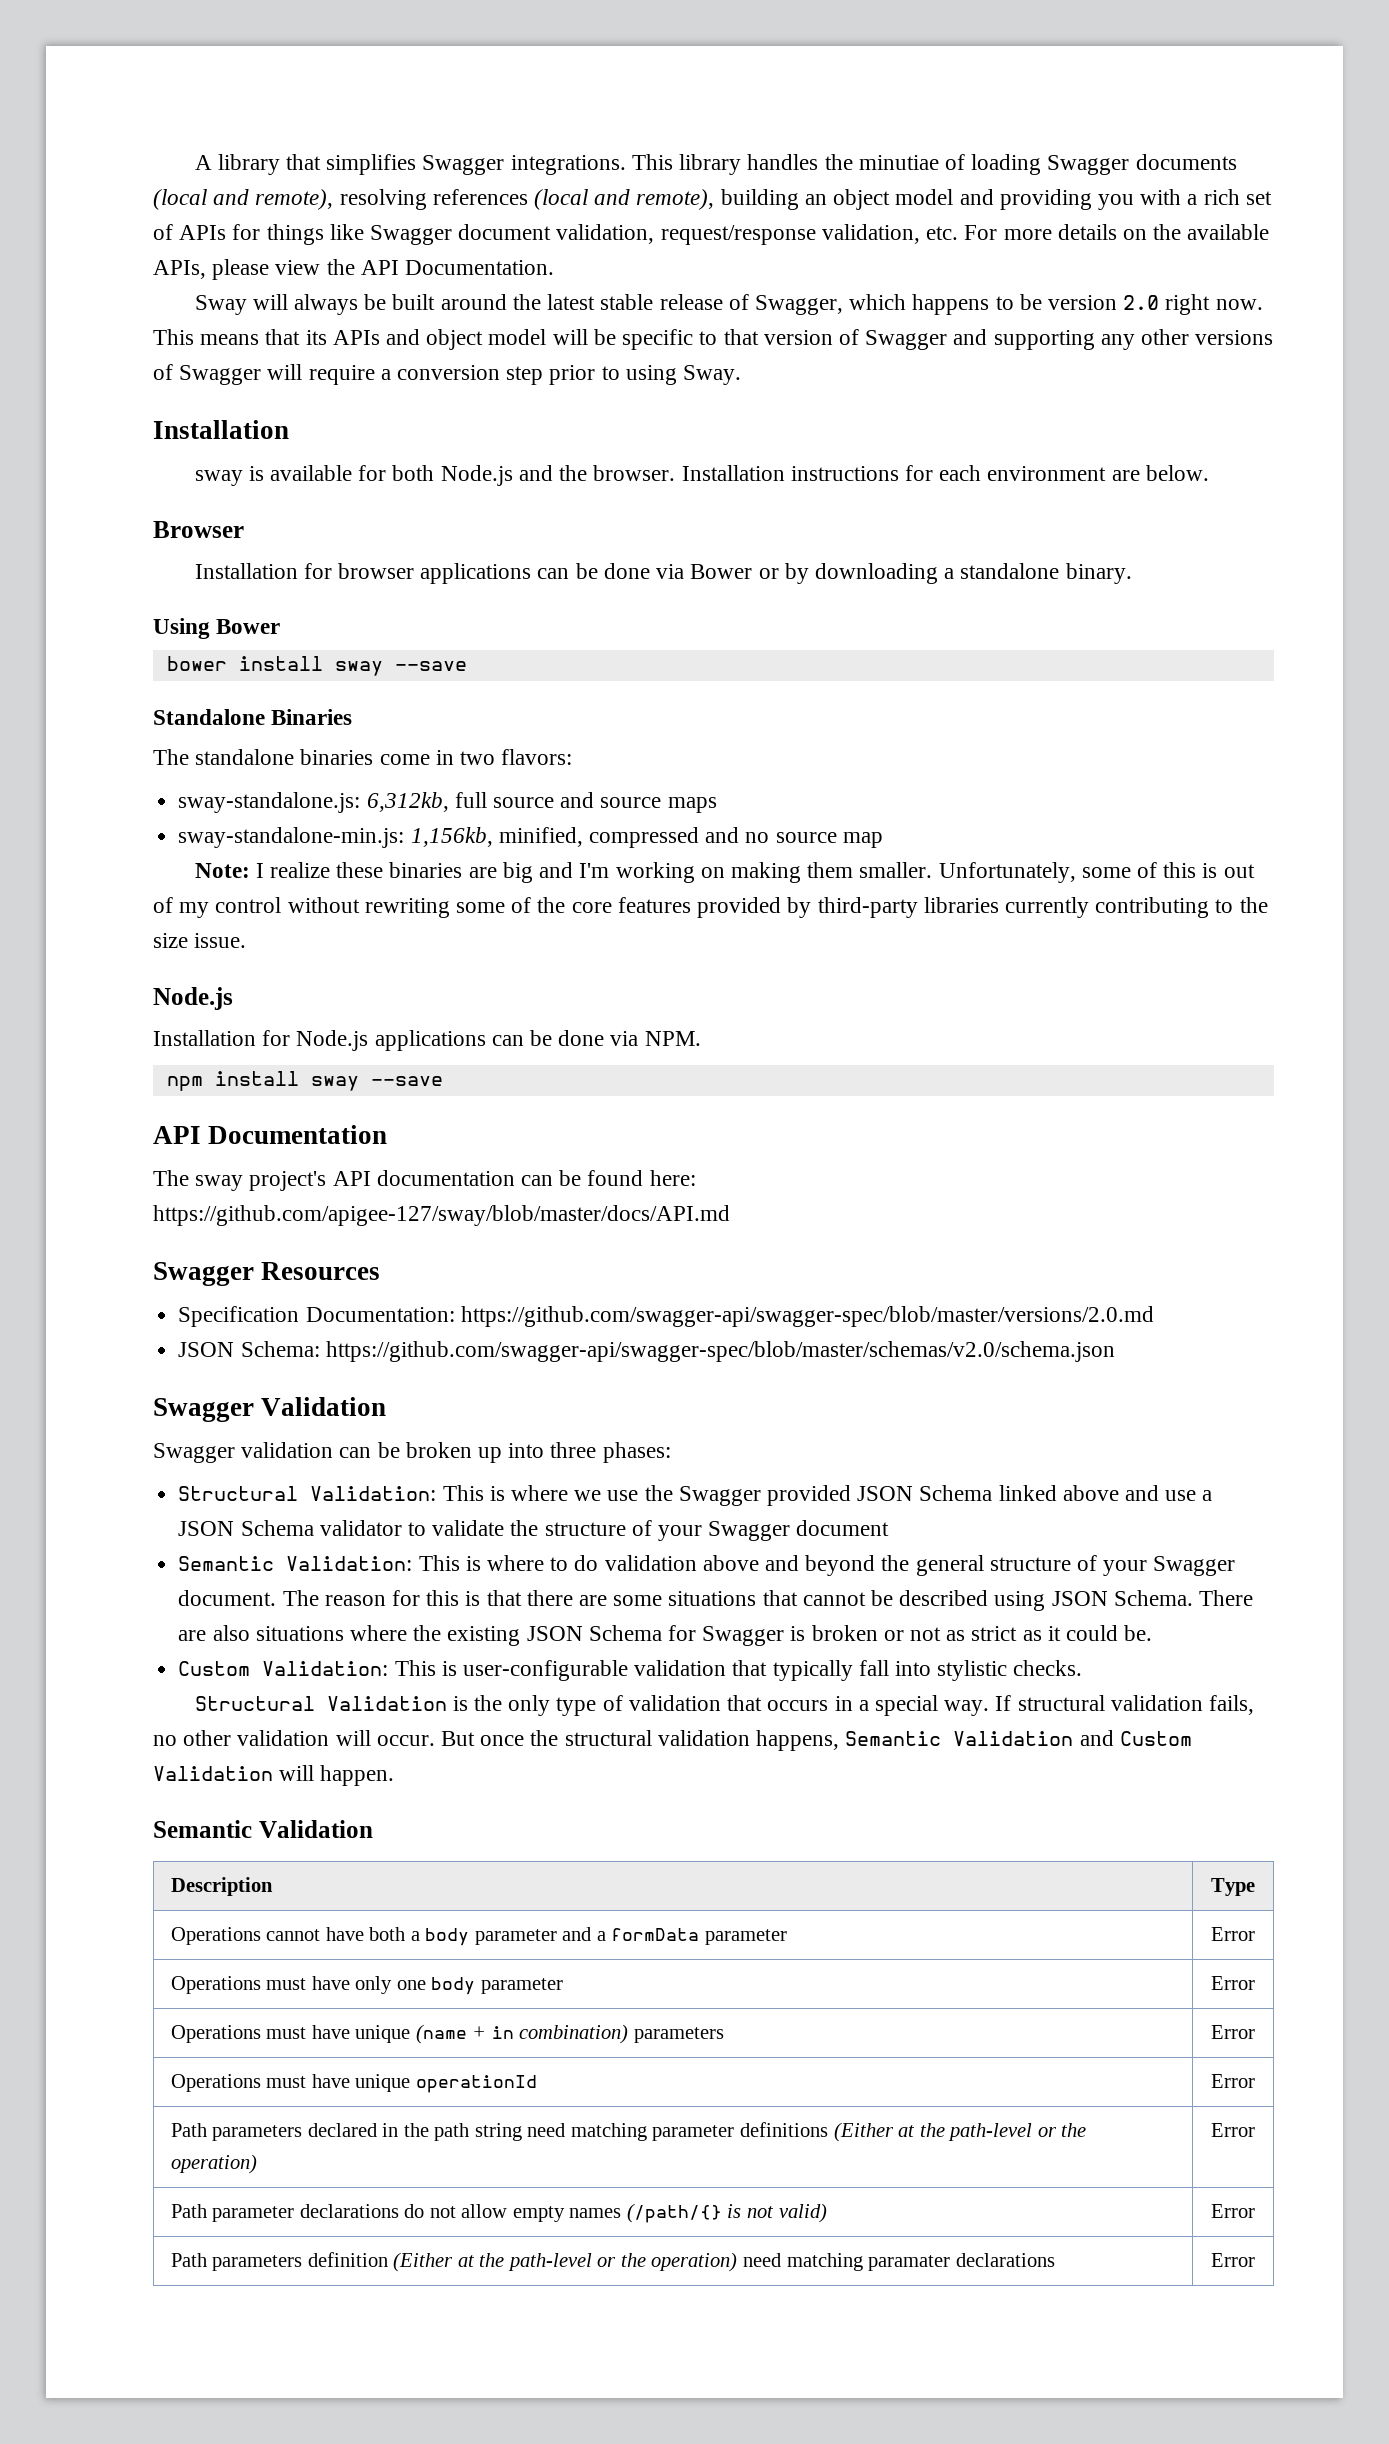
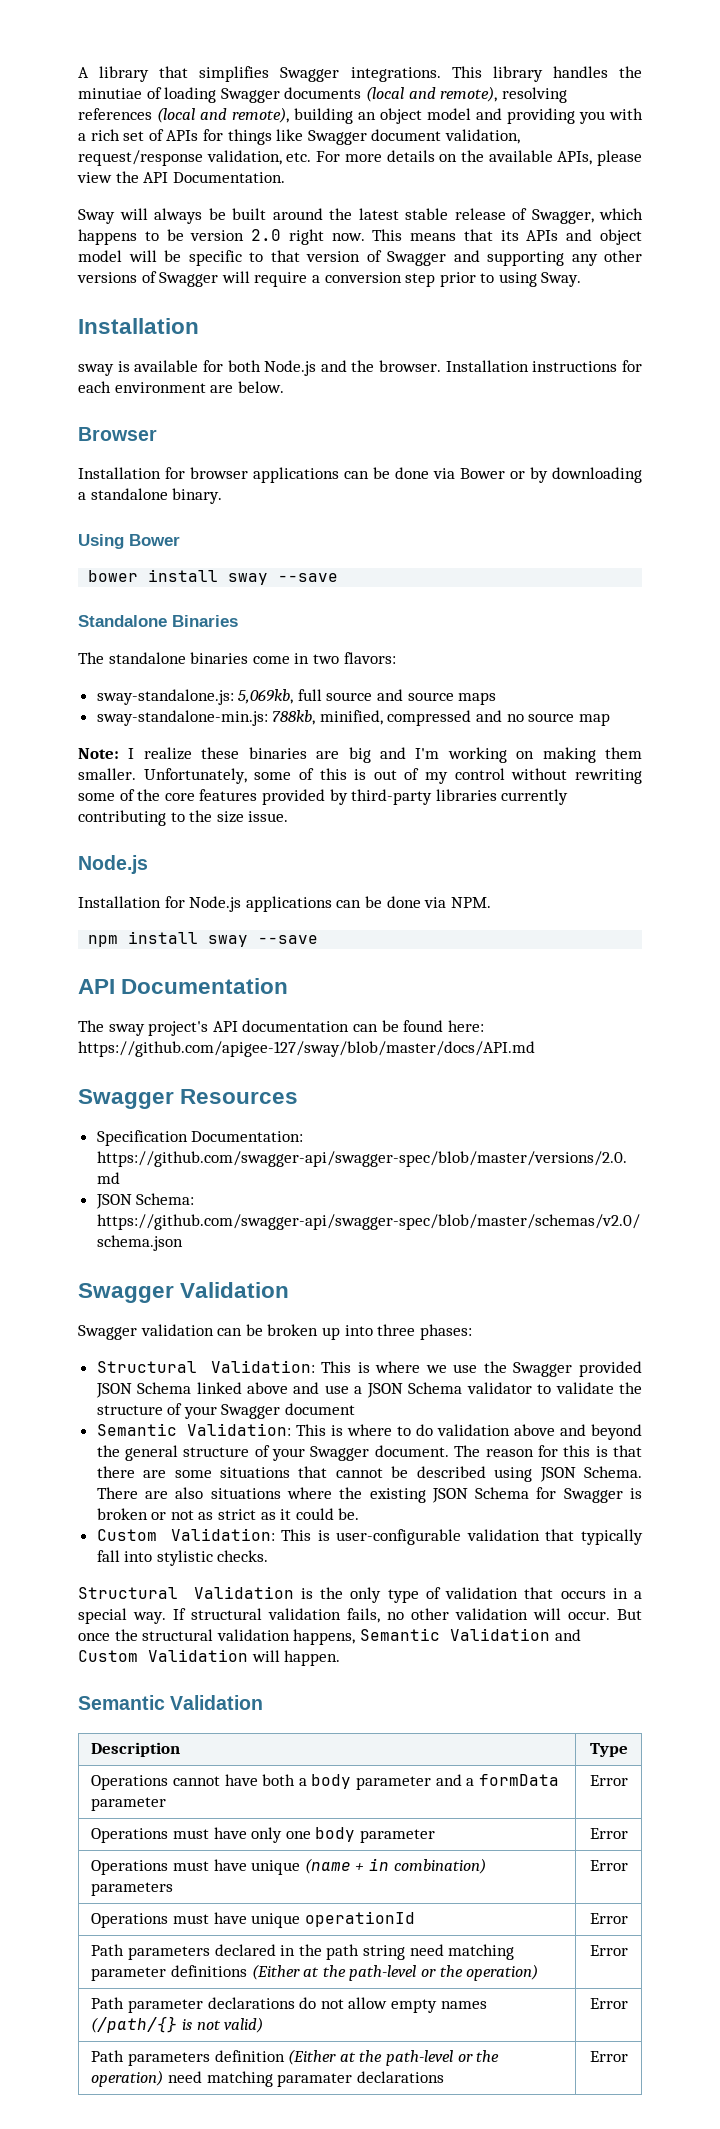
[366,792,449,812] 6,312kb, -> [238,689,294,704] 5,069kb,
[410,827,493,847] 1,156kb, -> [272,710,316,725] 788kb,

